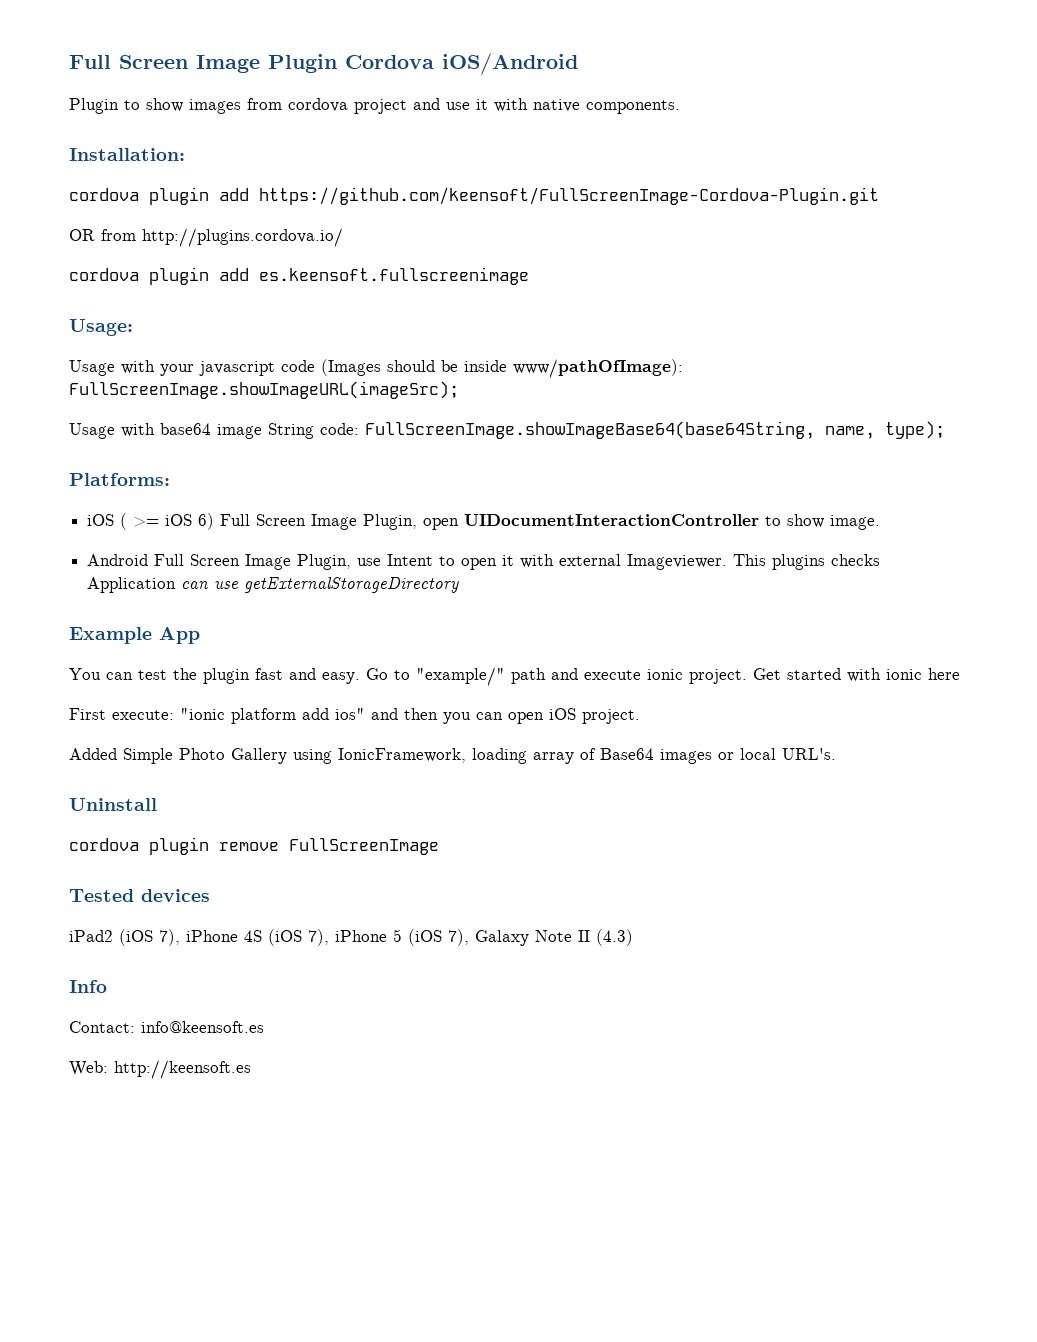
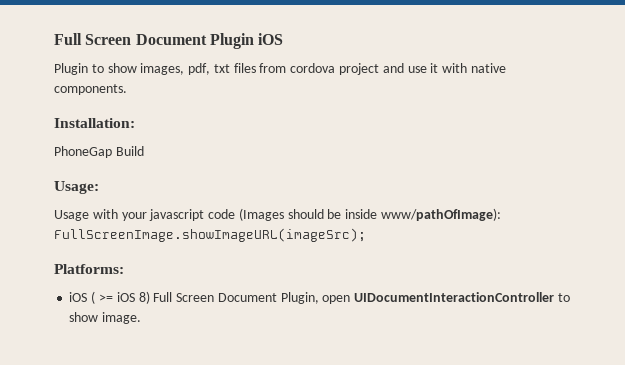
[69,53,578,75] Full Screen Image Plugin Cordova iOS/Android -> [54,33,284,49] Full Screen Document Plugin iOS
[189,99,241,114] images -> [140,63,256,75] images, pdf, txt files
[69,187,879,205] [69,228,343,247] [69,267,529,285] cordova plugin add https://github.com/keensoft/FullScreenImage-Cordova-Plugin.git // OR from http://plugins.cordova.io/ // cordova plugin add es.keensoft.fullscreenimage -> [54,146,144,158] PhoneGap Build
[69,421,945,439] // Usage with base64 image String code: FullScreenImage.showImageBase64(base64String, name, type); -> (366, 235) none
[198,513,358,530] 6) Full Screen Image -> [138,291,277,304] 8) Full Screen Document
[87,554,881,570] [87,577,460,593] [69,627,200,644] [69,667,960,686] [69,708,640,724] [69,748,836,764] [69,798,157,811] [69,837,439,855] [69,889,210,902] [69,929,633,946] [69,980,107,993] [69,1021,264,1033] [69,1060,251,1079] // Android Full Screen Image Plugin, use Intent to open it with external Imageviewer. This plugins checks Application can use getExternalStorageDirectory // Example App // You can test the plugin fast and easy. Go to "example/" path and execute ionic project. Get started with ionic here // First execute: "ionic platform add ios" and then you can open iOS project. // Added Simple Photo Gallery using IonicFramework, loading array of Base64 images or local URL's. // Uninstall // cordova plugin remove FullScreenImage // Tested devices // iPad2 (iOS 7), iPhone 4S (iOS 7), iPhone 5 (iOS 7), Galaxy Note II (4.3) // Info // Contact: info@keensoft.es // Web: http://keensoft.es -> (142, 318) none

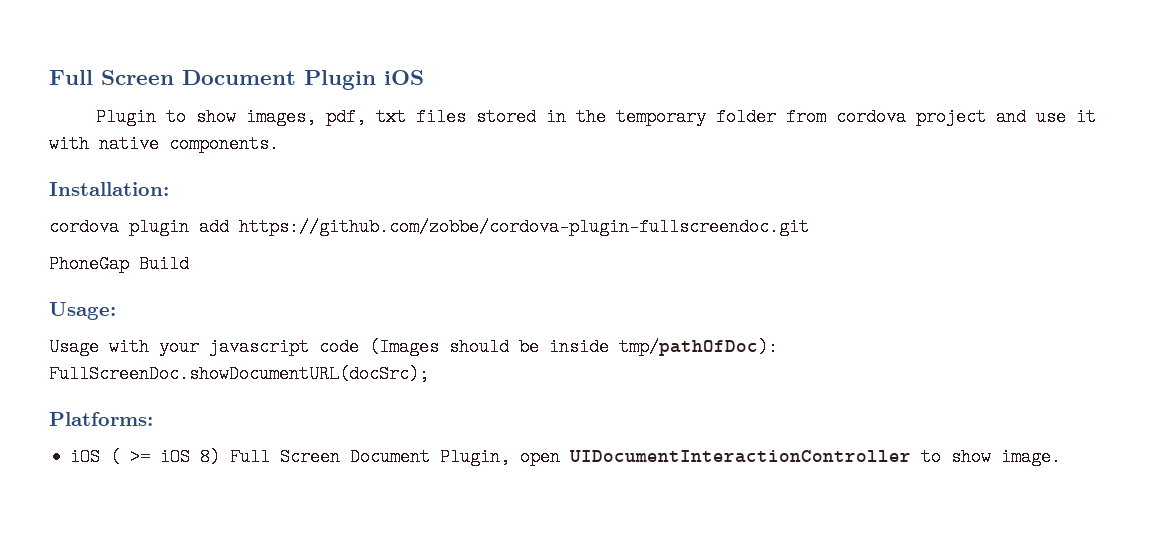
(256, 68) none -> [476,108,777,126] stored in the temporary folder
(135, 123) none -> [49,218,809,236] // cordova plugin add https://github.com/zobbe/cordova-plugin-fullscreendoc.git
[381,208,502,221] [54,228,366,242] www/pathOfImage): FullScreenImage.showImageURL(imageSrc); -> [619,338,778,356] [49,365,429,383] tmp/pathOfDoc): FullScreenDoc.showDocumentURL(docSrc);

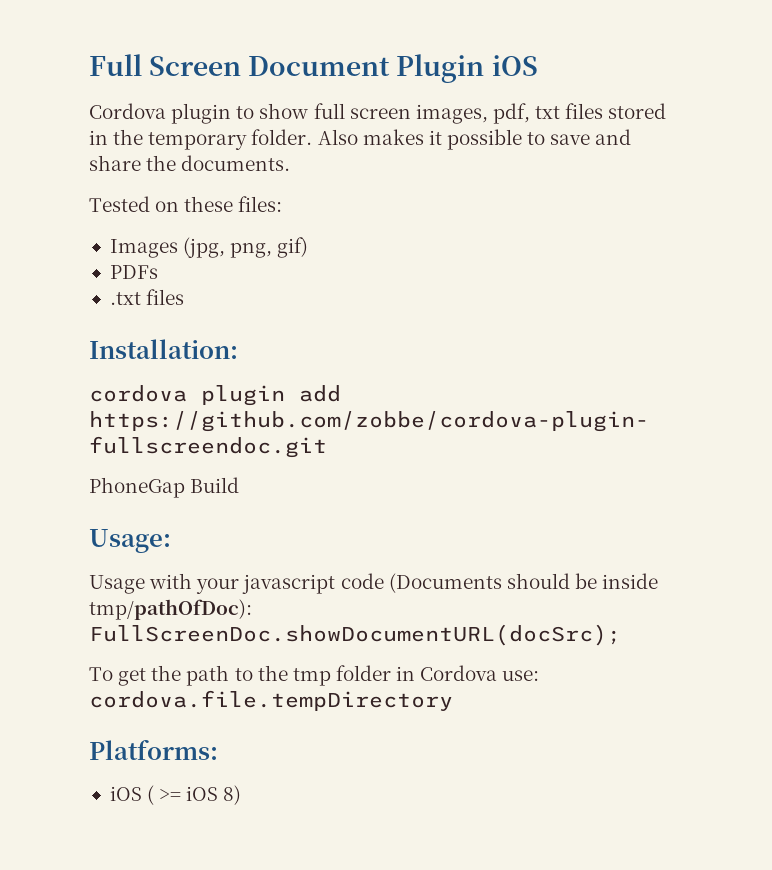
[96,108,237,126] Plugin to show -> [89,103,411,124] Cordova plugin to show full screen
[716,108,1097,126] [49,135,279,153] folder from cordova project and use it with native components. -> [251,129,632,150] [89,155,291,171] [89,196,283,212] [109,237,309,258] [109,265,158,279] [109,289,185,305] folder. Also makes it possible to save and share the documents. // Tested on these files: // Images (jpg, png, gif) // PDFs // .txt files
[369,338,439,356] (Images -> [388,573,502,593] (Documents
(429, 374) none -> [89,665,540,686] [89,690,453,711] // To get the path to the tmp folder in Cordova use: cordova.file.tempDirectory
[230,448,1062,466] Full Screen Document Plugin, open UIDocumentInteractionController to show image. -> (242, 795) none

